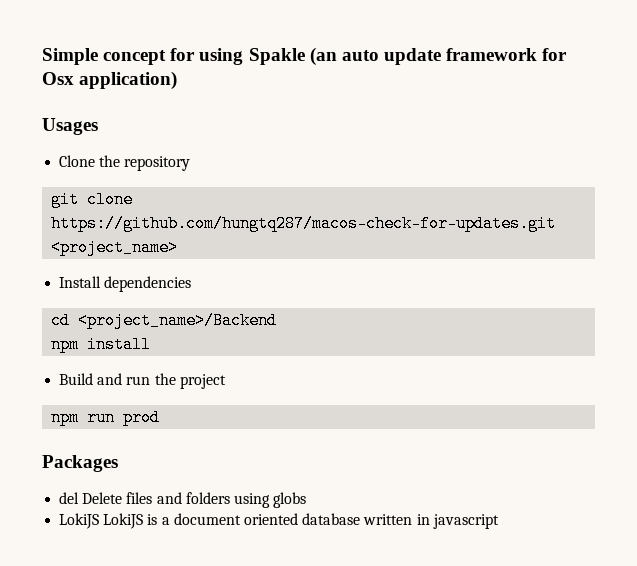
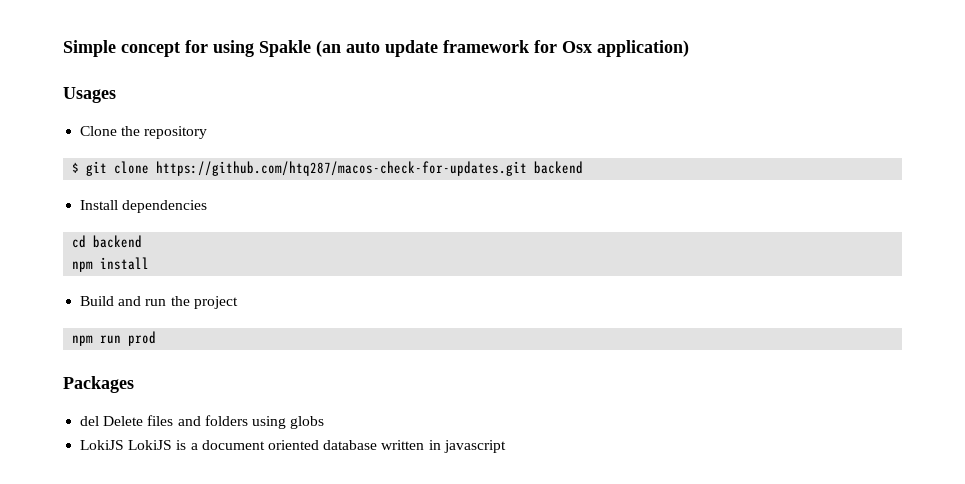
(191, 163) none -> [72,162,80,173] $
[51,215,557,232] [51,239,179,256] https://github.com/hungtq287/macos-check-for-updates.git <project_name> -> [156,161,584,176] https://github.com/htq287/macos-check-for-updates.git backend
[78,312,278,329] <project_name>/Backend -> [93,235,143,248] backend

